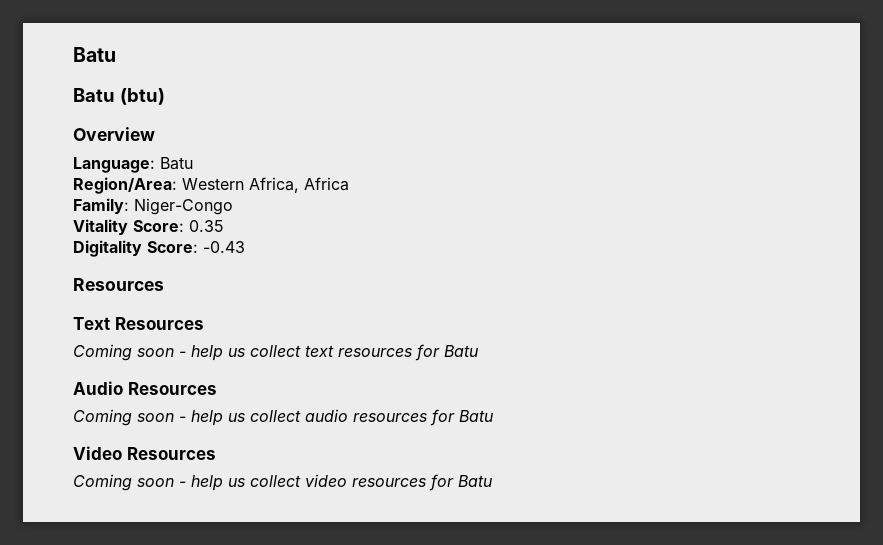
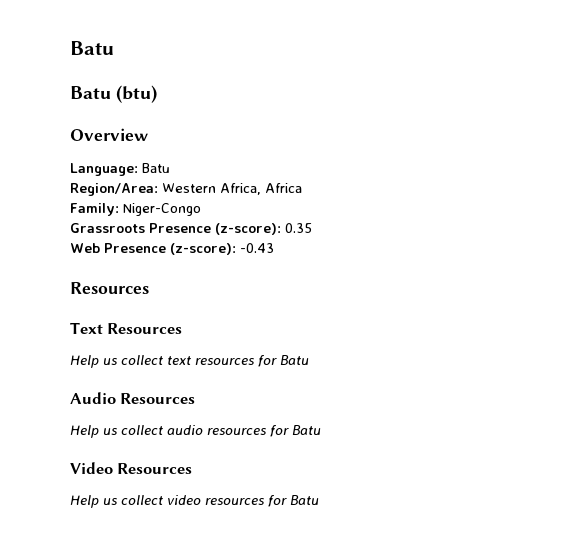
[73,219,224,235] [73,240,198,257] Vitality Score: 0.35 // Digitality Score: -> [70,223,312,235] [70,243,236,255] Grassroots Presence (z-score): 0.35 // Web Presence (z-score):
[73,344,223,361] Coming soon - help -> [70,355,99,368] Help
[73,409,223,426] Coming soon - help -> [70,425,99,438] Help
[73,474,223,491] Coming soon - help -> [70,495,99,508] Help

